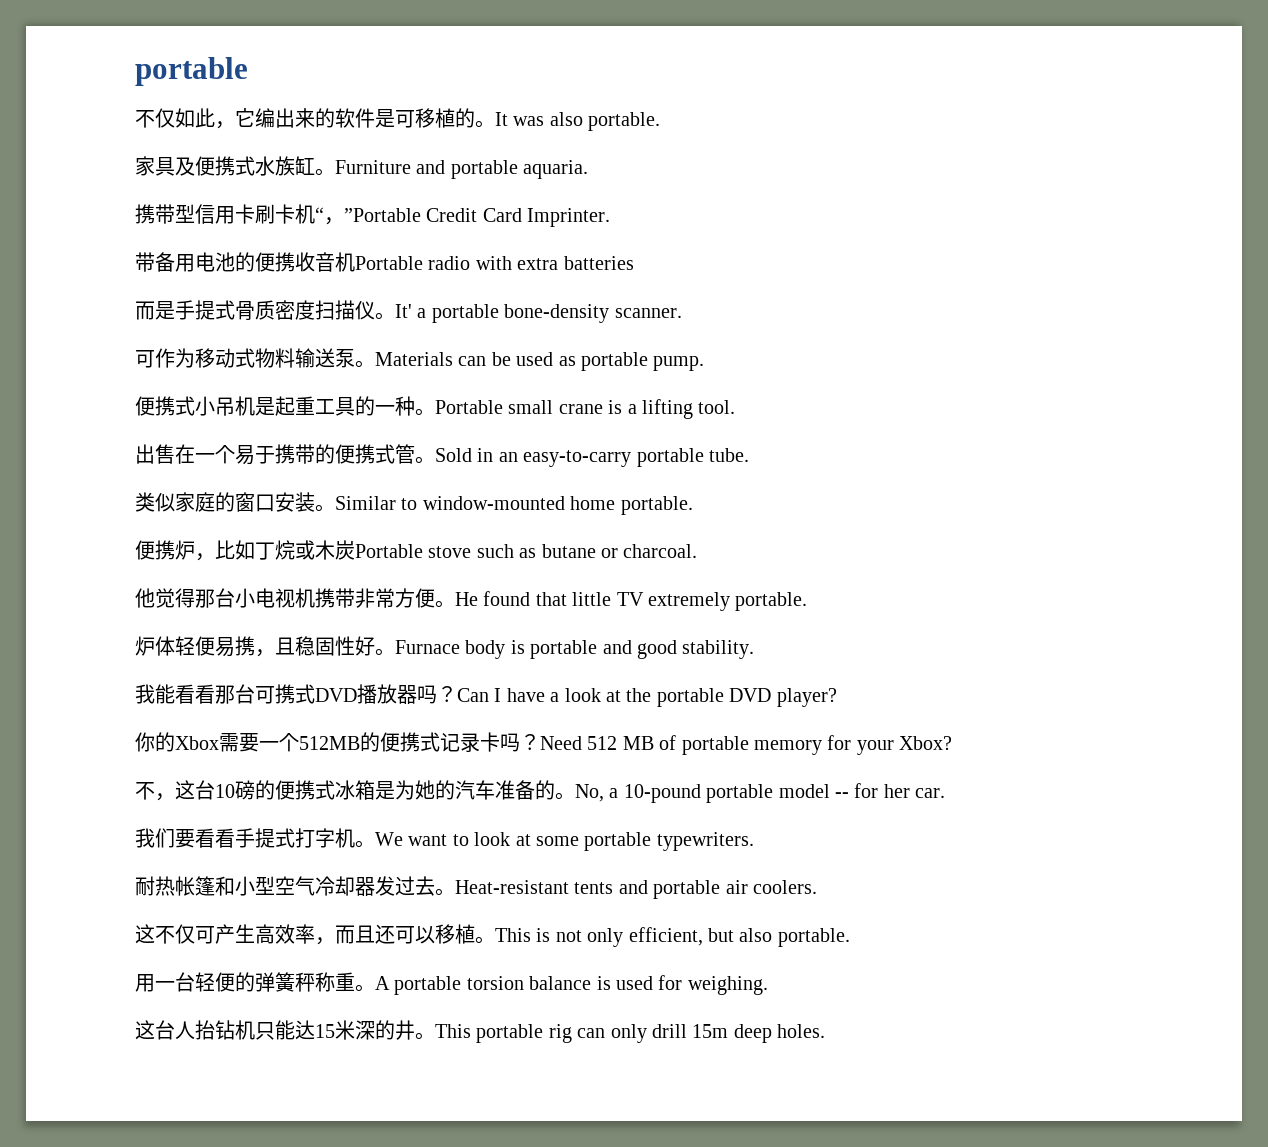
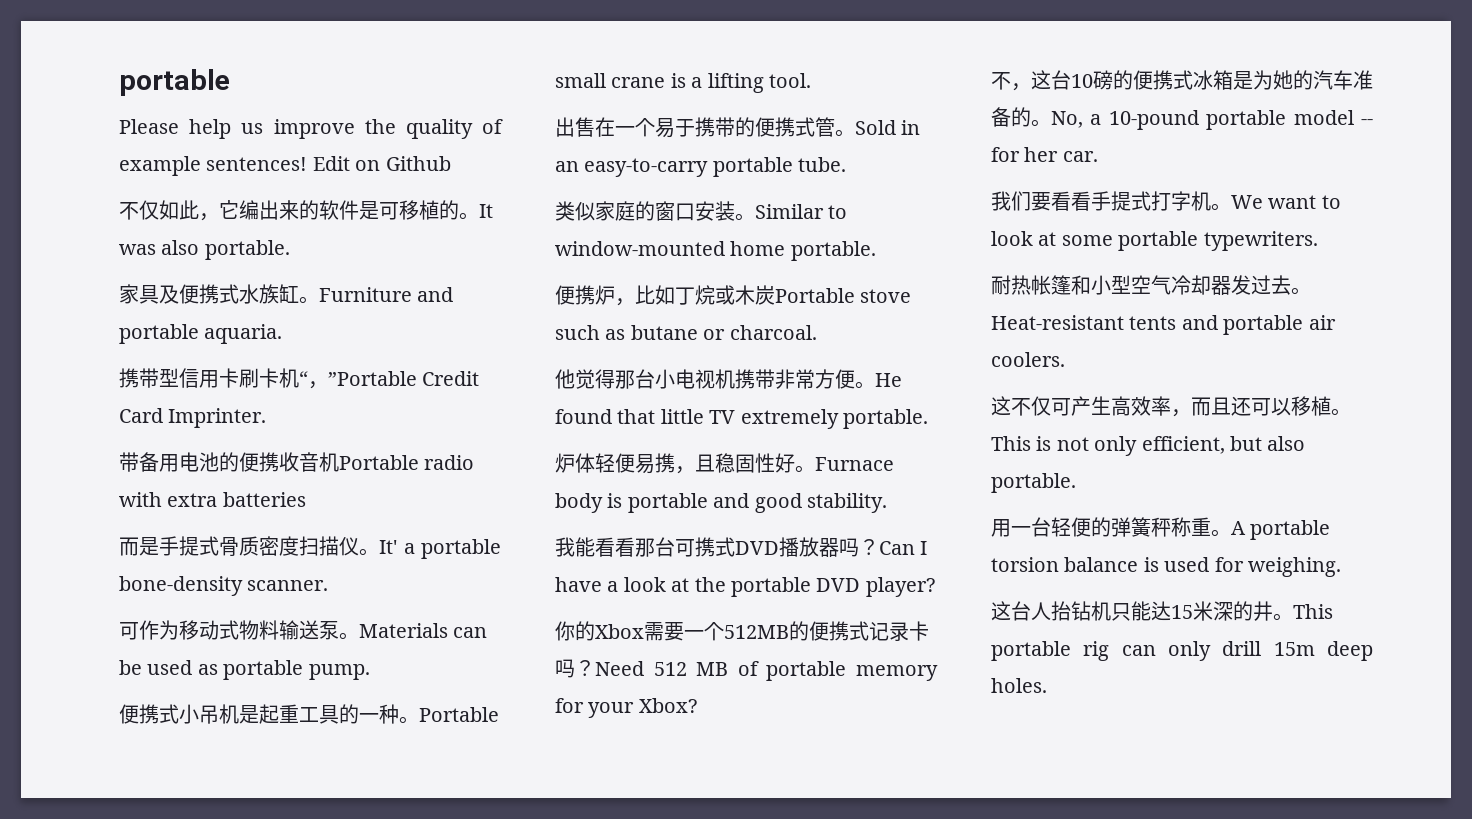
[135,57,248,86] portable -> [119,69,230,96] [119,119,504,139] [119,156,451,176] portable // Please help us improve the quality of example sentences! Edit on Github

